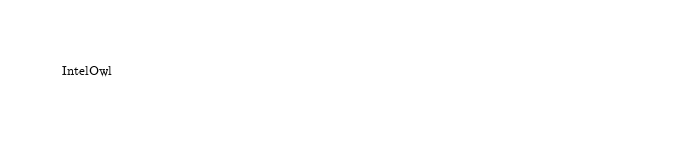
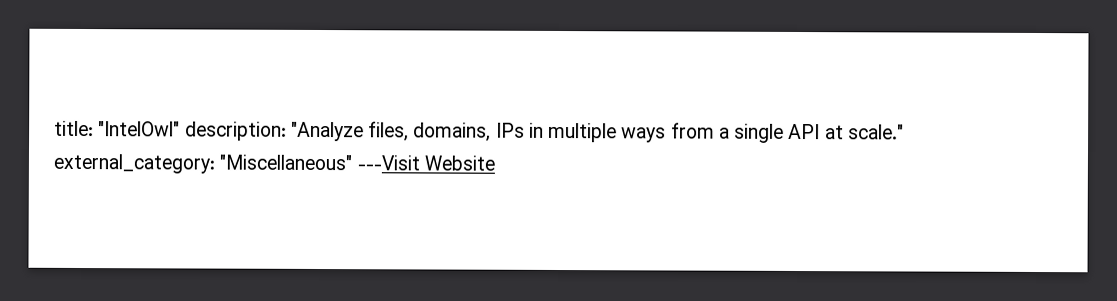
[62,66,112,77] IntelOwl -> [54,120,904,143] [53,153,495,174] title: "IntelOwl" description: "Analyze files, domains, IPs in multiple ways from a single API at scale." external_category: "Miscellaneous" ---Visit Website

